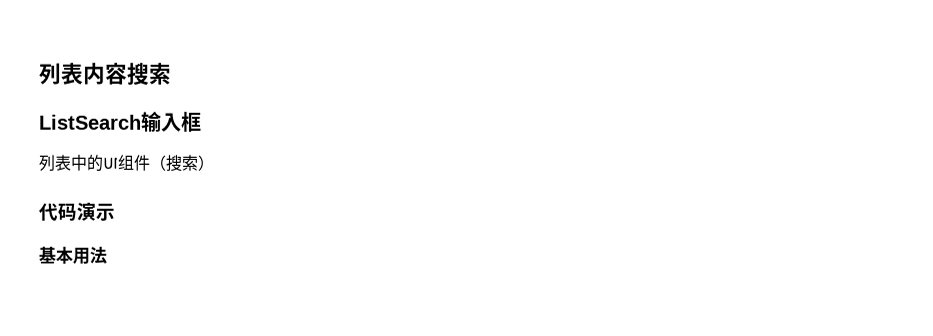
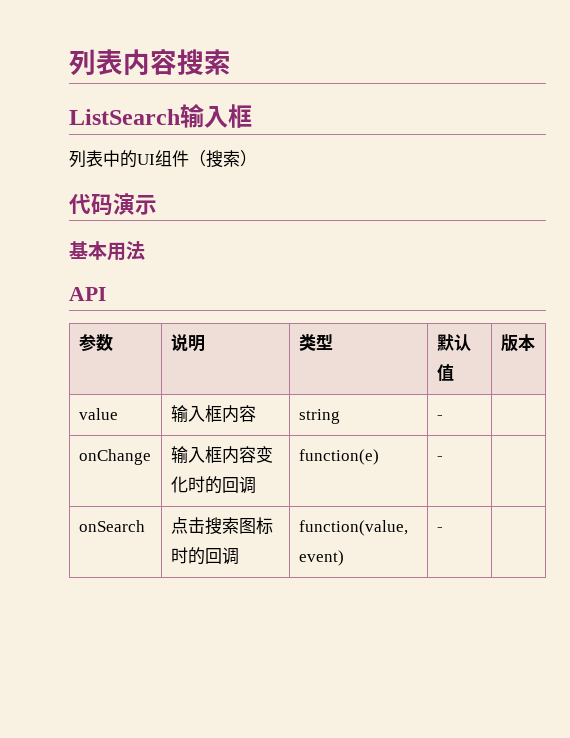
(107, 255) none -> [69,287,106,301] [78,334,113,351] [170,334,205,352] [298,334,333,351] [436,334,471,351] [436,364,454,382] [500,334,535,352] [78,408,118,420] [170,405,256,423] [298,409,340,424] [436,415,443,420] [78,449,151,465] [170,446,273,464] [170,476,256,494] [298,449,379,465] [436,456,443,461] [78,520,145,532] [170,517,273,535] [170,547,239,565] [298,520,408,536] [298,550,344,566] [436,527,443,532] // API // 参数 | 说明 | 类型 | 默认值 | 版本 // value | 输入框内容 | string | - | // onChange | 输入框内容变化时的回调 | function(e) | - | // onSearch | 点击搜索图标时的回调 | function(value, event) | - |

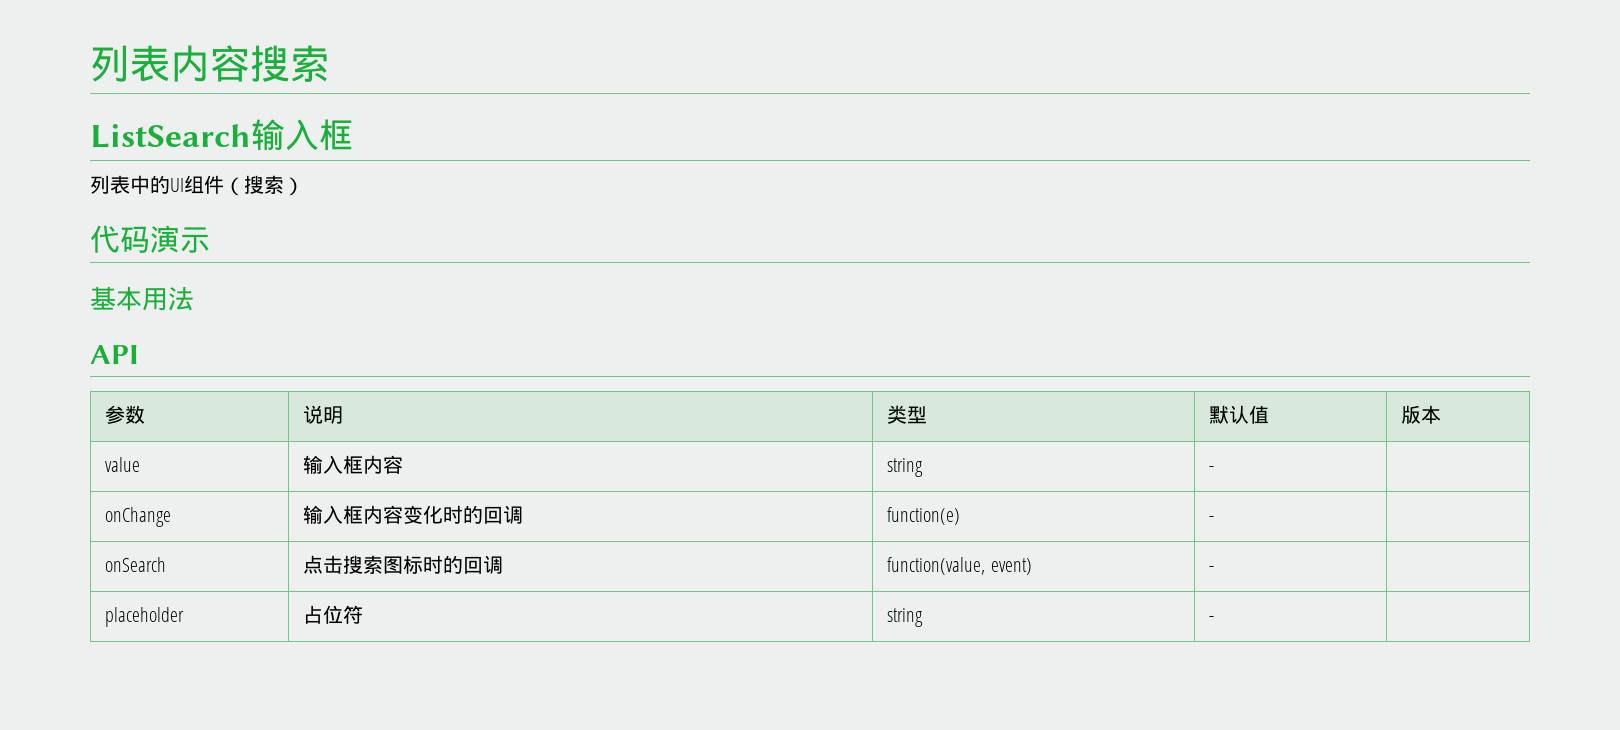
(443, 529) none -> [105,607,185,627] [303,605,364,624] [887,608,924,627] [1209,616,1215,622] // placeholder | 占位符 | string | - |

